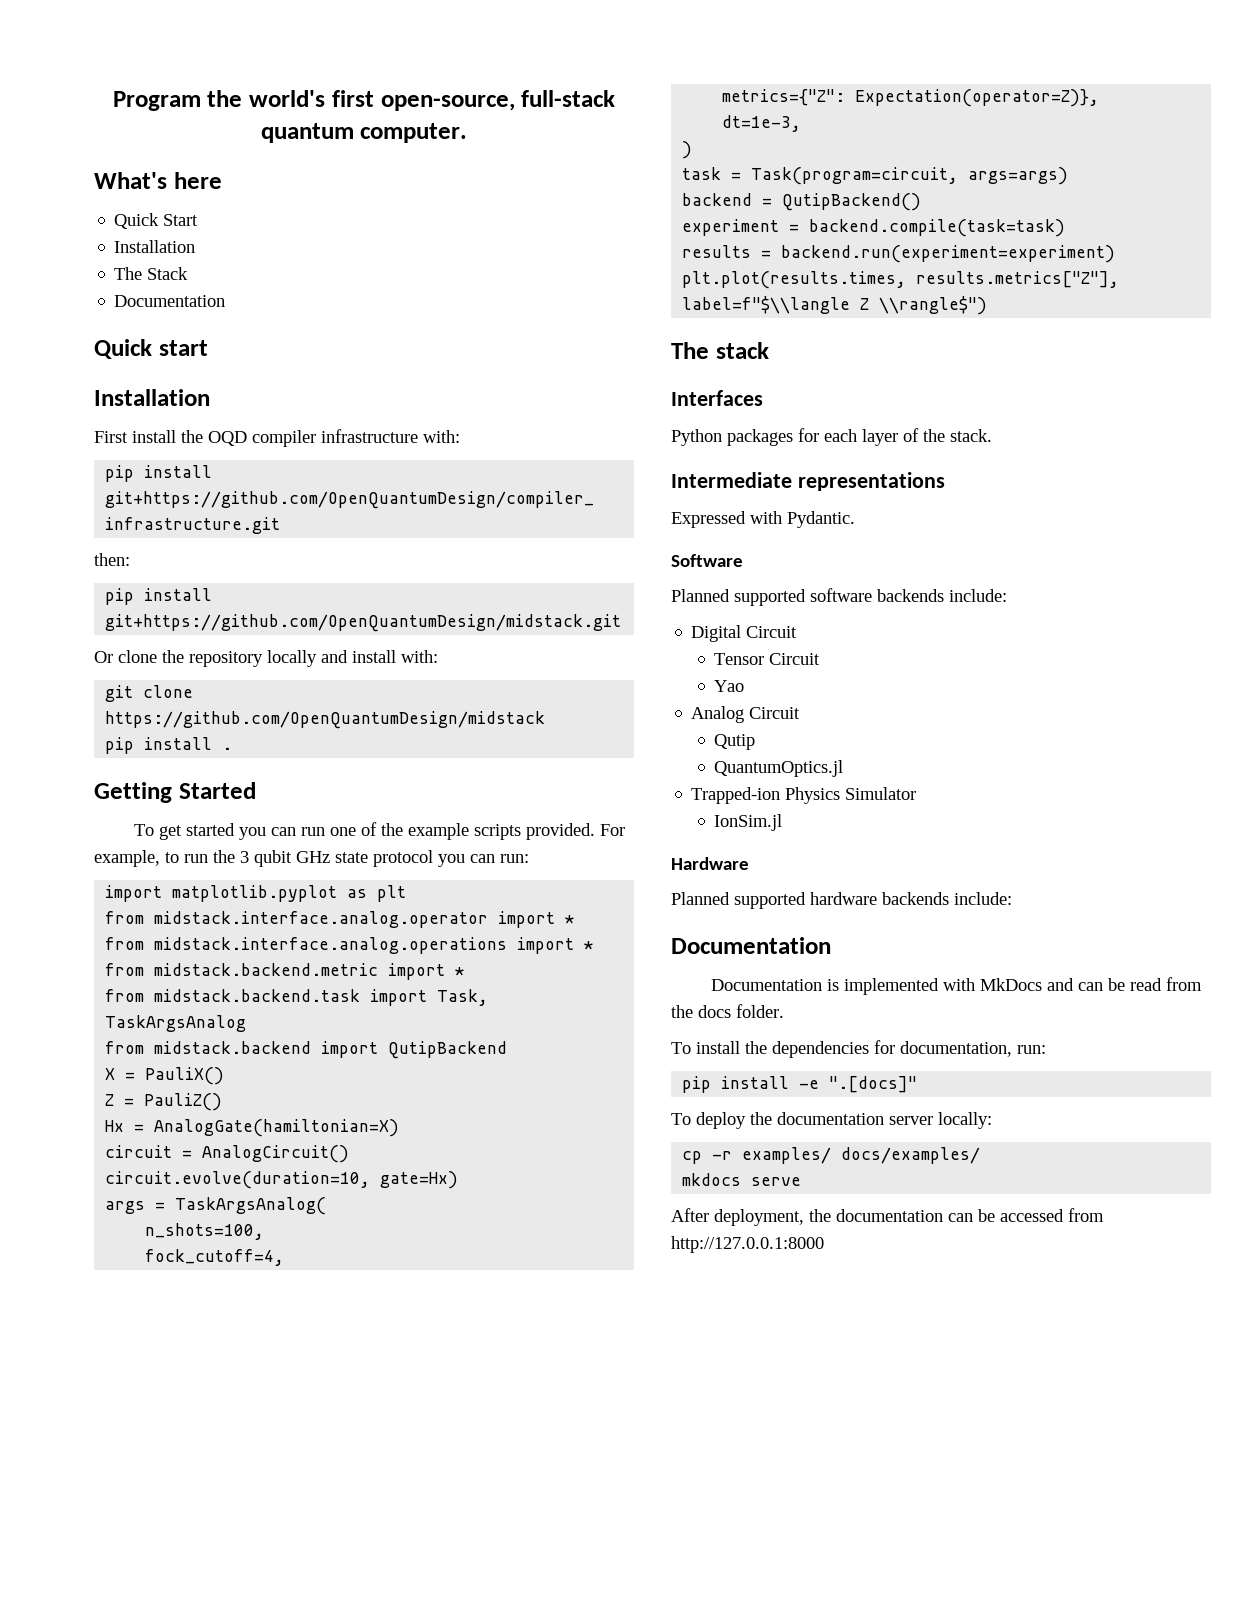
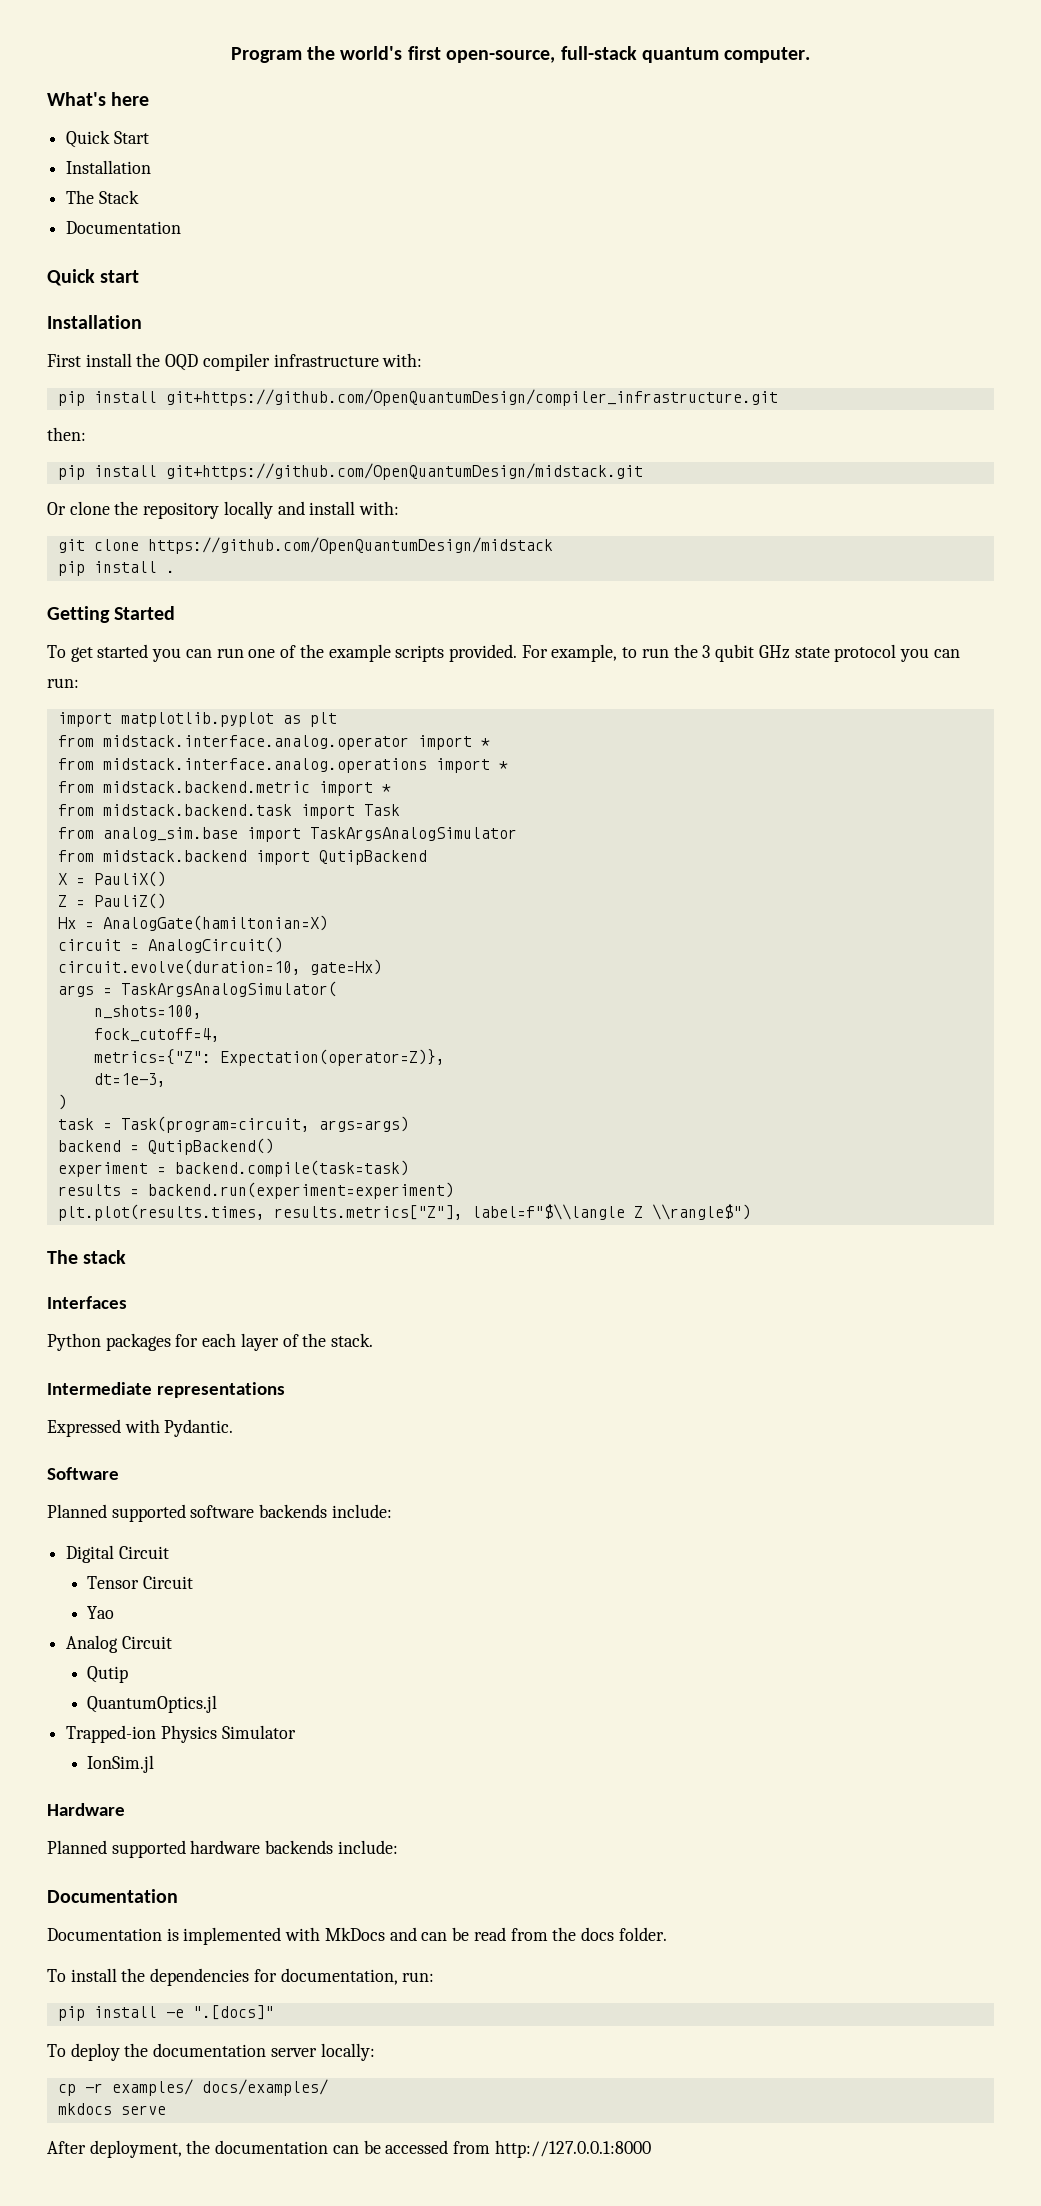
[437,989,489,1006] [105,1015,247,1032] Task, TaskArgsAnalog -> [363,804,400,816] [57,827,517,842] Task // from analog_sim.base import TaskArgsAnalogSimulator
[175,1197,327,1215] TaskArgsAnalog( -> [120,981,337,997] TaskArgsAnalogSimulator(

